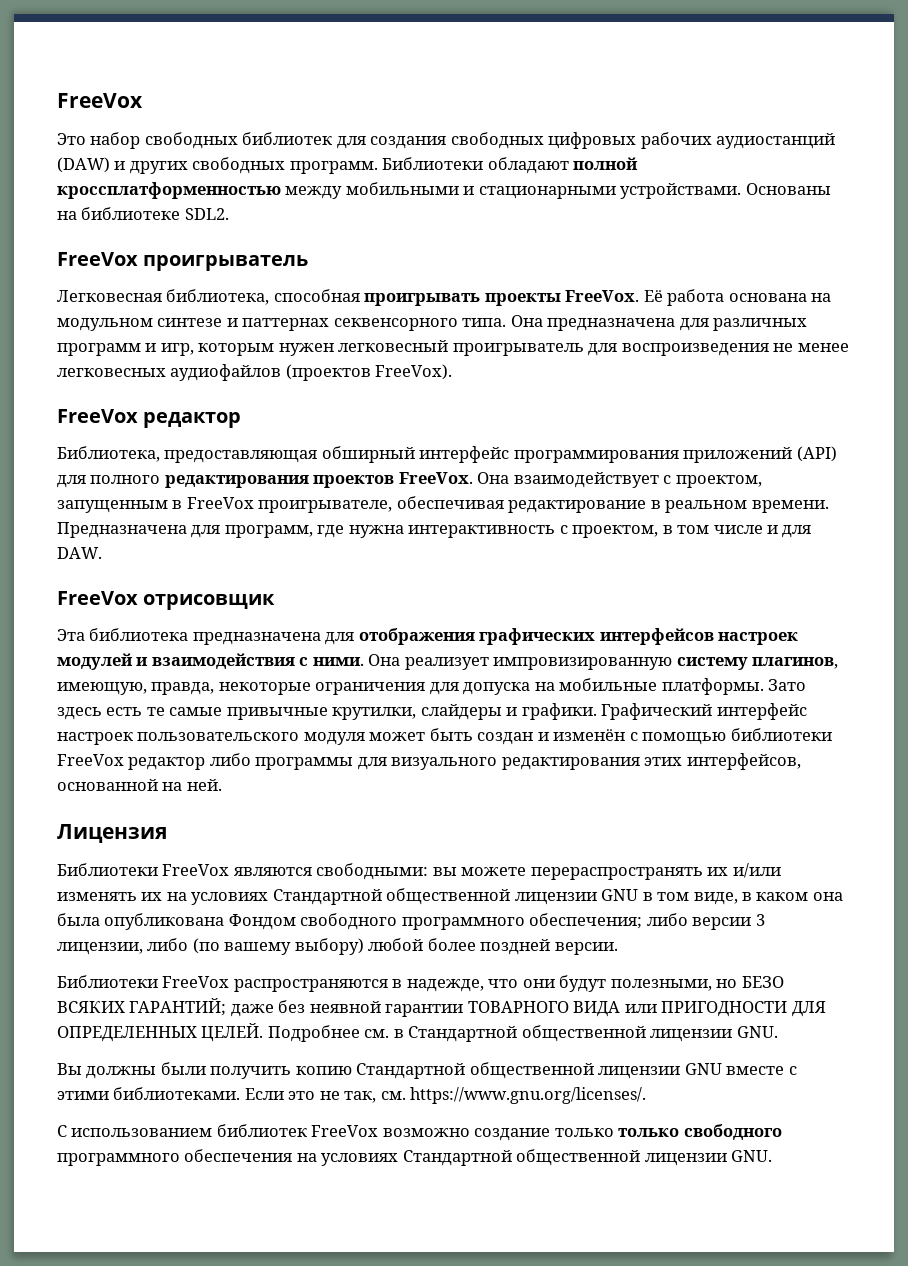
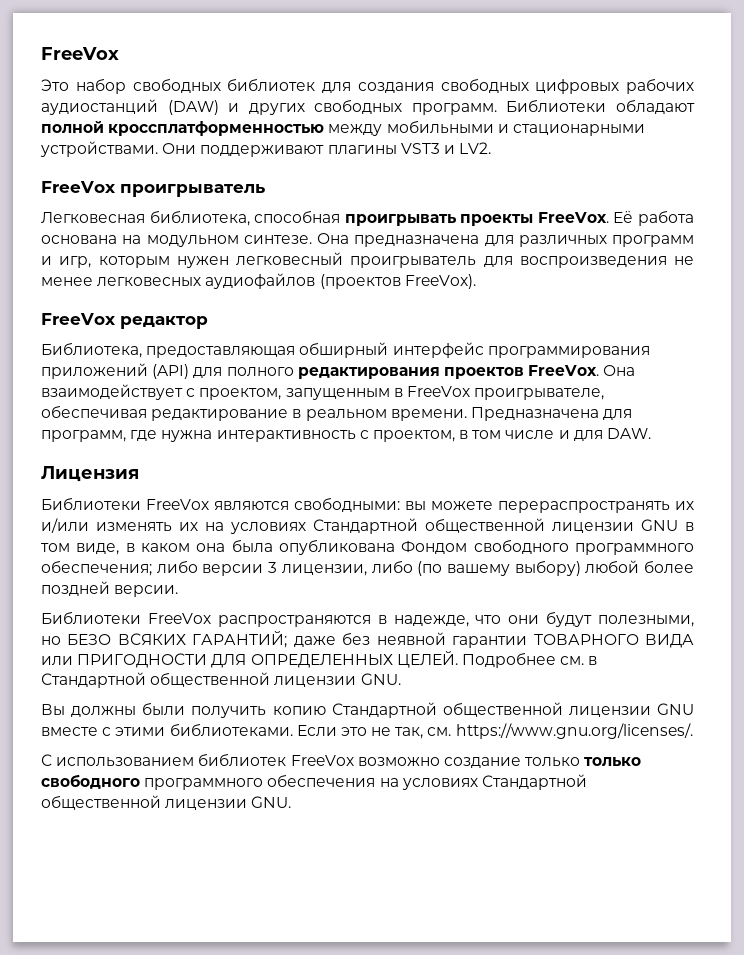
[745,183,831,195] [57,207,229,220] Основаны на библиотеке SDL2. -> [162,142,492,157] Они поддерживают плагины VST3 и LV2.
[157,318,507,331] синтезе и паттернах секвенсорного типа. -> [243,235,312,244] синтезе.
[57,591,276,610] [57,628,799,645] [57,653,839,670] [57,678,807,695] [57,703,807,720] [57,728,832,745] [57,753,801,770] [57,779,222,791] // FreeVox отрисовщик // Эта библиотека предназначена для отображения графических интерфейсов настроек модулей и взаимодействия с ними. Она реализует импровизированную систему плагинов, имеющую, правда, некоторые ограничения для допуска на мобильные платформы. Зато здесь есть те самые привычные крутилки, слайдеры и графики. Графический интерфейс настроек пользовательского модуля может быть создан и изменён с помощью библиотеки FreeVox редактор либо программы для визуального редактирования этих интерфейсов, основанной на ней. -> (652, 433) none

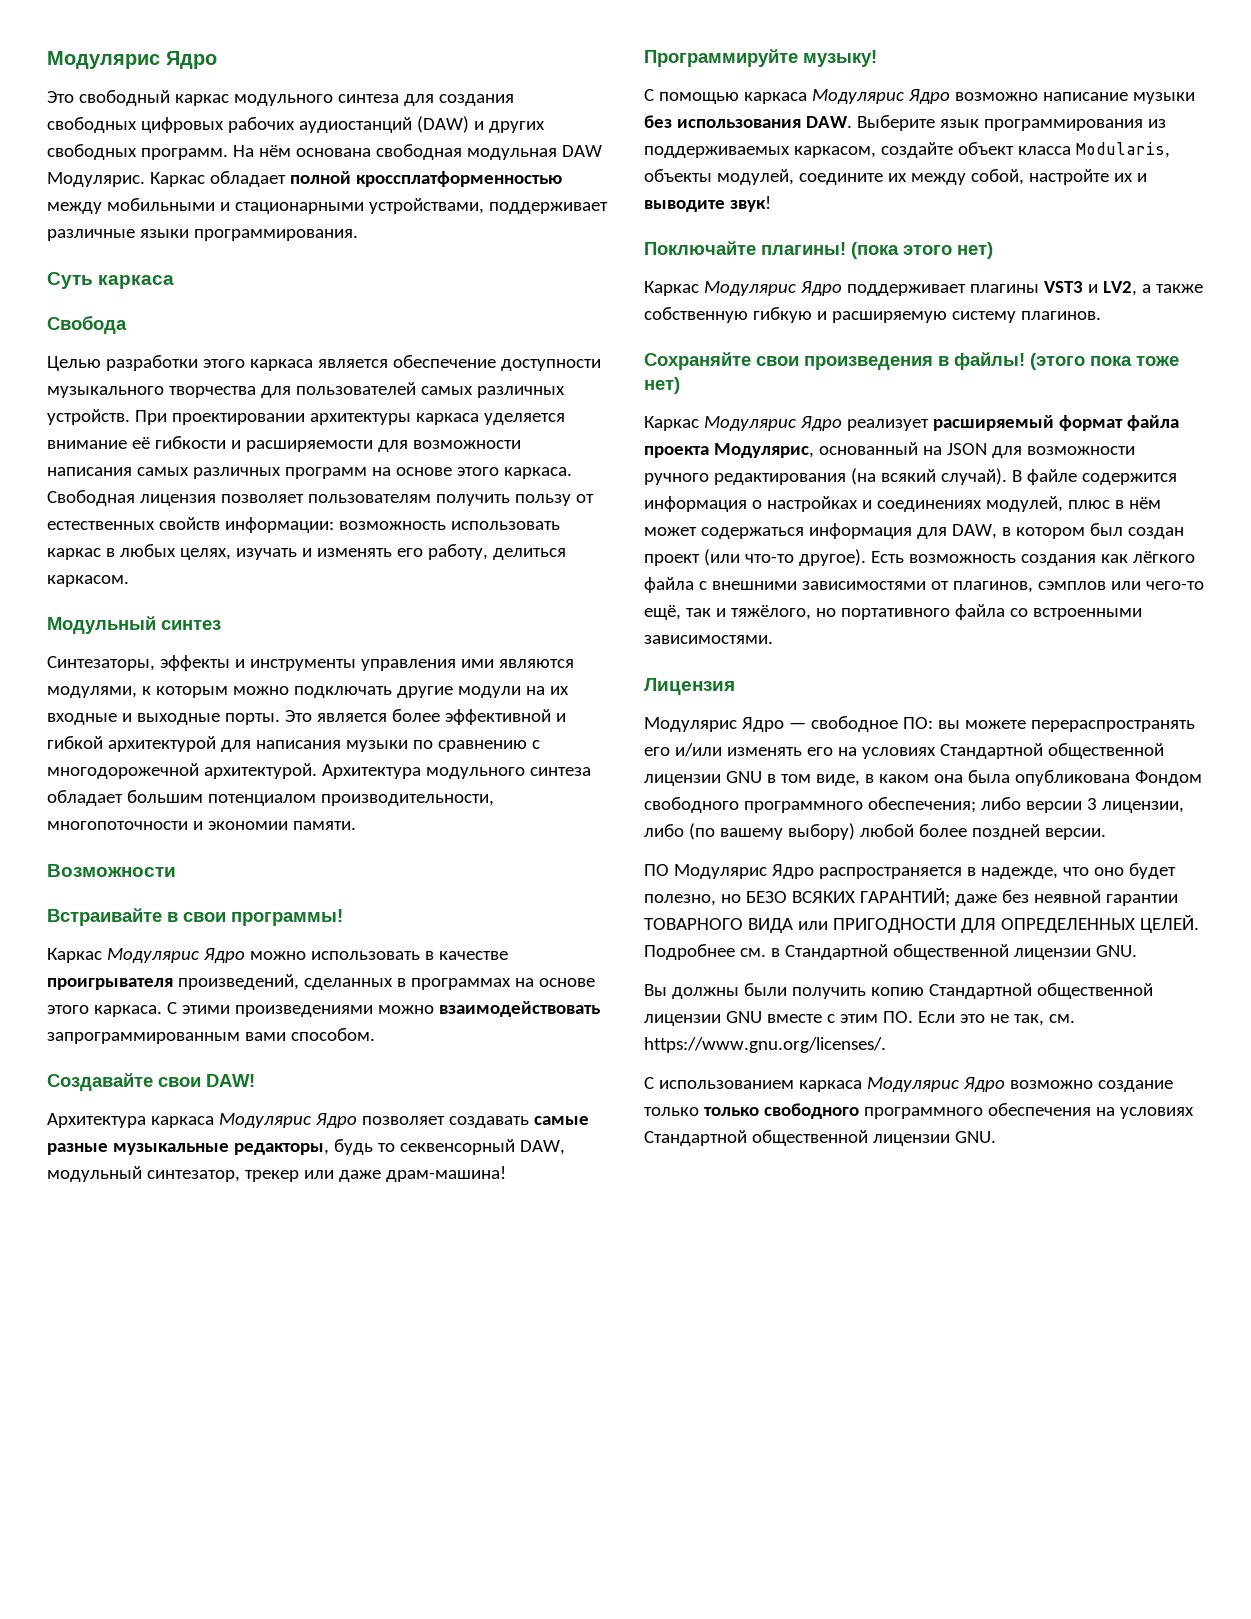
[41,47,119,60] [41,78,316,94] FreeVox // Это набор свободных библиотек -> [47,51,217,69] [47,90,399,106] Модулярис Ядро // Это свободный каркас модульного синтеза
[506,99,695,114] Библиотеки обладают -> [232,144,602,160] [47,171,286,187] На нём основана свободная модульная DAW Модулярис. Каркас обладает
[40,141,492,157] [41,181,265,197] [41,210,694,226] [41,233,694,247] [41,252,694,268] [41,273,476,289] [41,313,208,329] [41,342,650,358] [41,363,636,379] [41,384,605,400] [41,405,633,421] [41,428,652,442] [41,466,139,482] [41,497,400,512] устройствами. Они поддерживают плагины VST3 и LV2. // FreeVox проигрыватель // Легковесная библиотека, способная проигрывать проекты FreeVox. Её работа основана на модульном синтезе. Она предназначена для различных программ и игр, которым нужен легковесный проигрыватель для воспроизведения не менее легковесных аудиофайлов (проектов FreeVox). // FreeVox редактор // Библиотека, предоставляющая обширный интерфейс программирования приложений (API) для полного редактирования проектов FreeVox. Она взаимодействует с проектом, запущенным в FreeVox проигрывателе, обеспечивая редактирование в реальном времени. Предназначена для программ, где нужна интерактивность с проектом, в том числе и для DAW. // Лицензия // Библиотеки FreeVox являются свободными: -> [368,198,608,214] [47,229,358,241] [47,272,175,289] [47,315,127,334] [47,355,601,371] [47,382,565,398] [47,409,565,425] [47,436,521,452] [47,467,572,479] [47,490,594,506] [47,517,560,533] [47,544,566,560] [47,575,129,587] [47,616,221,634] [47,655,574,671] [47,686,569,698] [47,709,566,725] [47,736,540,752] [47,763,591,779] [47,790,494,806] [47,821,356,830] [47,864,176,877] [47,908,343,926] [47,948,508,963] [47,974,595,990] [47,1001,600,1017] [47,1028,375,1044] [47,1073,255,1091] [47,1113,589,1128] [47,1139,565,1155] [47,1166,506,1182] [644,49,877,67] [644,89,1195,104] [644,115,1166,131] [644,142,1170,158] [644,169,1147,185] [644,196,771,212] [644,241,993,259] [644,281,1203,296] [644,307,1101,323] [644,352,1179,370] [644,377,680,394] [644,415,1179,431] [644,442,1135,458] [644,468,1177,485] [644,496,1161,512] [644,523,1184,539] [644,549,1195,566] [644,577,1204,593] [644,604,1142,620] [644,635,773,644] [644,678,735,695] [644,716,933,732] устройствами, поддерживает различные языки программирования. // Суть каркаса // Свобода // Целью разработки этого каркаса является обеспечение доступности музыкального творчества для пользователей самых различных устройств. При проектировании архитектуры каркаса уделяется внимание её гибкости и расширяемости для возможности написания самых различных программ на основе этого каркаса. Свободная лицензия позволяет пользователям получить пользу от естественных свойств информации: возможность использовать каркас в любых целях, изучать и изменять его работу, делиться каркасом. // Модульный синтез // Синтезаторы, эффекты и инструменты управления ими являются модулями, к которым можно подключать другие модули на их входные и выходные порты. Это является более эффективной и гибкой архитектурой для написания музыки по сравнению с многодорожечной архитектурой. Архитектура модульного синтеза обладает большим потенциалом производительности, многопоточности и экономии памяти. // Возможности // Встраивайте в свои программы! // Каркас Модулярис Ядро можно использовать в качестве проигрывателя произведений, сделанных в программах на основе этого каркаса. С этими произведениями можно взаимодействовать запрограммированным вами способом. // Создавайте свои DAW! // Архитектура каркаса Модулярис Ядро позволяет создавать самые разные музыкальные редакторы, будь то секвенсорный DAW, модульный синтезатор, трекер или даже драм-машина! // Программируйте музыку! // С помощью каркаса Модулярис Ядро возможно написание музыки без использования DAW. Выберите язык программирования из поддерживаемых каркасом, создайте объект класса Modularis, объекты модулей, соедините их между собой, настройте их и выводите звук! // Поключайте плагины! (пока этого нет) // Каркас Модулярис Ядро поддерживает плагины VST3 и LV2, а также собственную гибкую и расширяемую систему плагинов. // Сохраняйте свои произведения в файлы! (этого пока тоже нет) // Каркас Модулярис Ядро реализует расширяемый формат файла проекта Модулярис, основанный на JSON для возможности ручного редактирования (на всякий случай). В файле содержится информация о настройках и соединениях модулей, плюс в нём может содержаться информация для DAW, в котором был создан проект (или что-то другое). Есть возможность создания как лёгкого файла с внешними зависимостями от плагинов, сэмплов или чего-то ещё, так и тяжёлого, но портативного файла со встроенными зависимостями. // Лицензия // Модулярис Ядро — свободное ПО:
[675,501,694,510] их -> [644,747,670,756] его
[179,522,198,531] их -> [806,747,833,756] его
[41,611,694,627] Библиотеки FreeVox распространяются в надежде, что они будут полезными, -> [644,863,1176,879] [644,894,716,906] ПО Модулярис Ядро распространяется в надежде, что оно будет полезно,
[115,723,293,736] этими библиотеками. -> [839,1011,913,1023] этим ПО.
[198,753,354,766] библиотек FreeVox -> [798,1077,1005,1092] каркаса Модулярис Ядро

